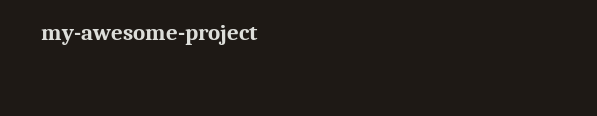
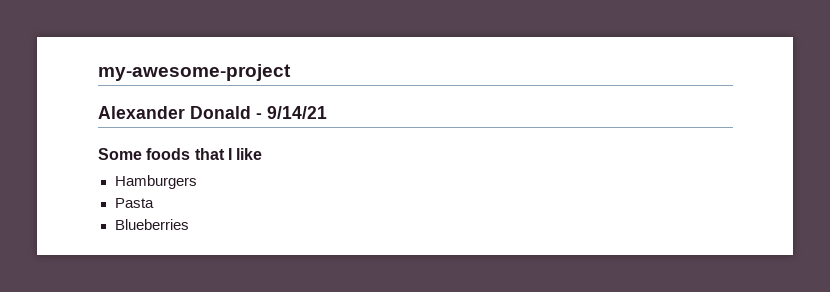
(258, 35) none -> [98,106,327,119] [98,148,263,160] [114,175,197,189] [114,198,154,208] [114,219,189,230] // Alexander Donald - 9/14/21 // Some foods that I like // Hamburgers // Pasta // Blueberries

